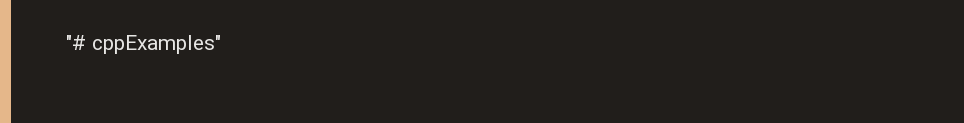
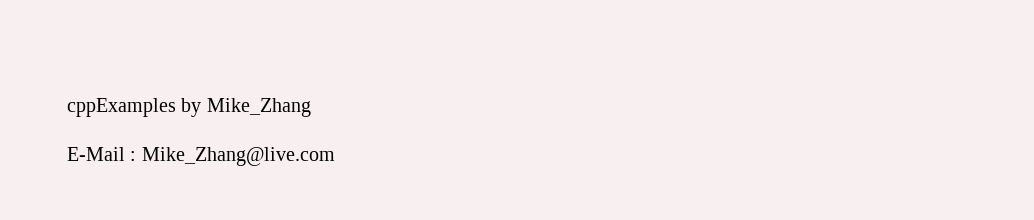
[66,35,221,54] "# cppExamples" -> [67,98,311,117] [67,147,335,166] cppExamples by Mike_Zhang // E-Mail : Mike_Zhang@live.com

